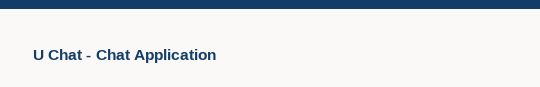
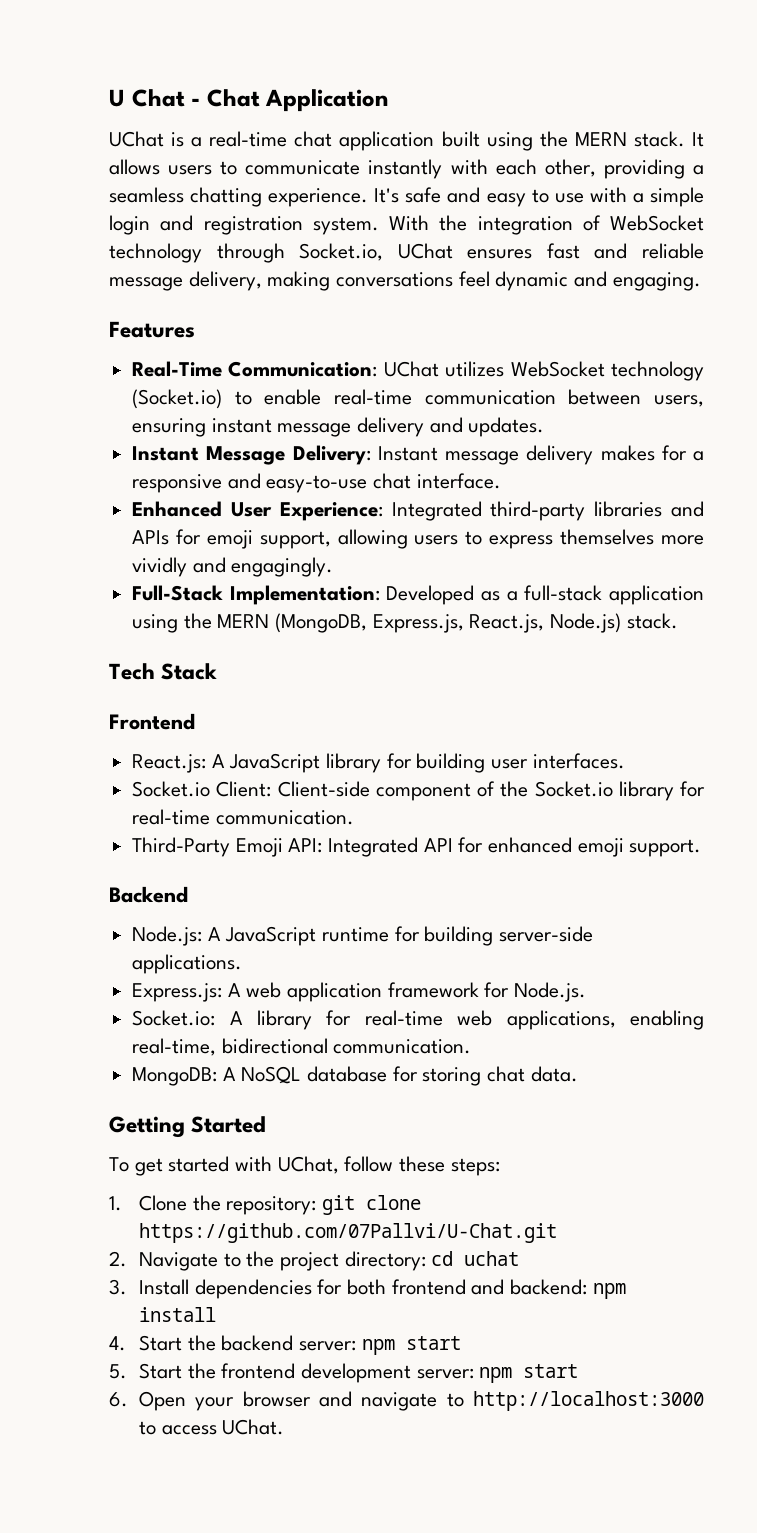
(216, 56) none -> [109,131,704,151] [109,159,704,179] [109,187,704,207] [109,215,704,235] [109,243,704,263] [109,271,701,291] [109,321,195,338] [132,361,704,381] [132,389,704,409] [132,417,545,437] [132,445,704,465] [132,473,501,493] [132,501,705,521] [132,529,704,549] [132,557,334,577] [132,585,704,605] [132,613,678,633] [109,663,218,680] [109,713,195,730] [132,753,625,773] [132,781,705,801] [132,809,354,825] [132,837,702,857] [109,886,188,903] [132,926,594,946] [132,954,243,974] [132,982,587,1002] [132,1010,704,1030] [132,1038,472,1056] [132,1066,578,1086] [109,1116,267,1138] [109,1156,500,1176] [109,1195,422,1215] [139,1223,558,1243] [109,1251,520,1271] [109,1279,626,1299] [139,1307,217,1322] [109,1335,461,1355] [109,1363,579,1383] [109,1391,704,1411] [139,1419,285,1435] // UChat is a real-time chat application built using the MERN stack. It allows users to communicate instantly with each other, providing a seamless chatting experience. It's safe and easy to use with a simple login and registration system. With the integration of WebSocket technology through Socket.io, UChat ensures fast and reliable message delivery, making conversations feel dynamic and engaging. // Features // Real-Time Communication: UChat utilizes WebSocket technology (Socket.io) to enable real-time communication between users, ensuring instant message delivery and updates. // Instant Message Delivery: Instant message delivery makes for a responsive and easy-to-use chat interface. // Enhanced User Experience: Integrated third-party libraries and APIs for emoji support, allowing users to express themselves more vividly and engagingly. // Full-Stack Implementation: Developed as a full-stack application using the MERN (MongoDB, Express.js, React.js, Node.js) stack. // Tech Stack // Frontend // React.js: A JavaScript library for building user interfaces. // Socket.io Client: Client-side component of the Socket.io library for real-time communication. // Third-Party Emoji API: Integrated API for enhanced emoji support. // Backend // Node.js: A JavaScript runtime for building server-side applications. // Express.js: A web application framework for Node.js. // Socket.io: A library for real-time web applications, enabling real-time, bidirectional communication. // MongoDB: A NoSQL database for storing chat data. // Getting Started // To get started with UChat, follow these steps: // 1. Clone the repository: git clone https://github.com/07Pallvi/U-Chat.git // 2. Navigate to the project directory: cd uchat // 3. Install dependencies for both frontend and backend: npm install // 4. Start the backend server: npm start // 5. Start the frontend development server: npm start // 6. Open your browser and navigate to http://localhost:3000 to access UChat.

